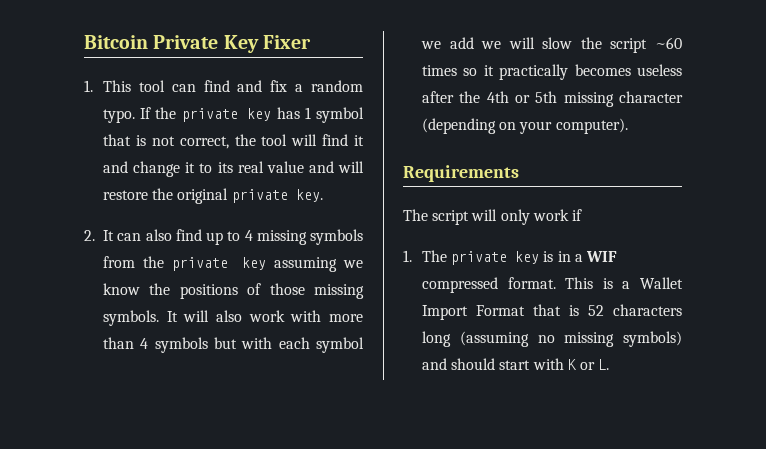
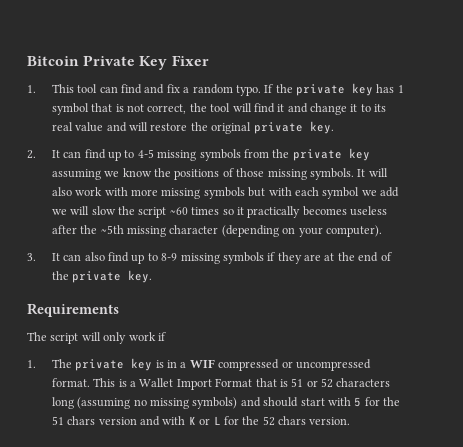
[145,229,253,245] also find up to 4 -> [84,149,154,161] find up to 4-5
[103,337,149,349] than 4 -> [161,188,201,199] missing
[486,91,558,103] 4th or 5th -> [100,225,124,234] ~5th
(628, 126) none -> [27,252,392,264] [51,270,153,283] // 3. It can also find up to 8-9 missing symbols if they are at the end of the private key.
(499, 285) none -> [281,359,371,371] or uncompressed
(580, 310) none -> [291,378,318,387] 51 or
[567,359,610,370] K or L. -> [354,397,401,407] [51,416,351,426] 5 for the 51 chars version and with K or L for the 52 chars version.

